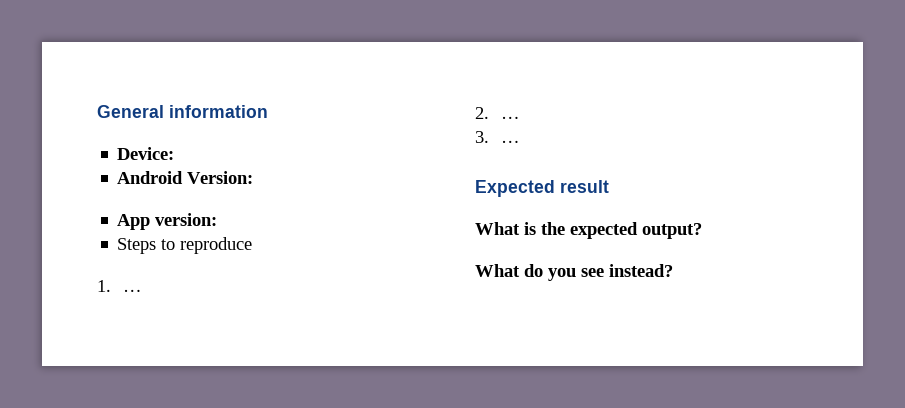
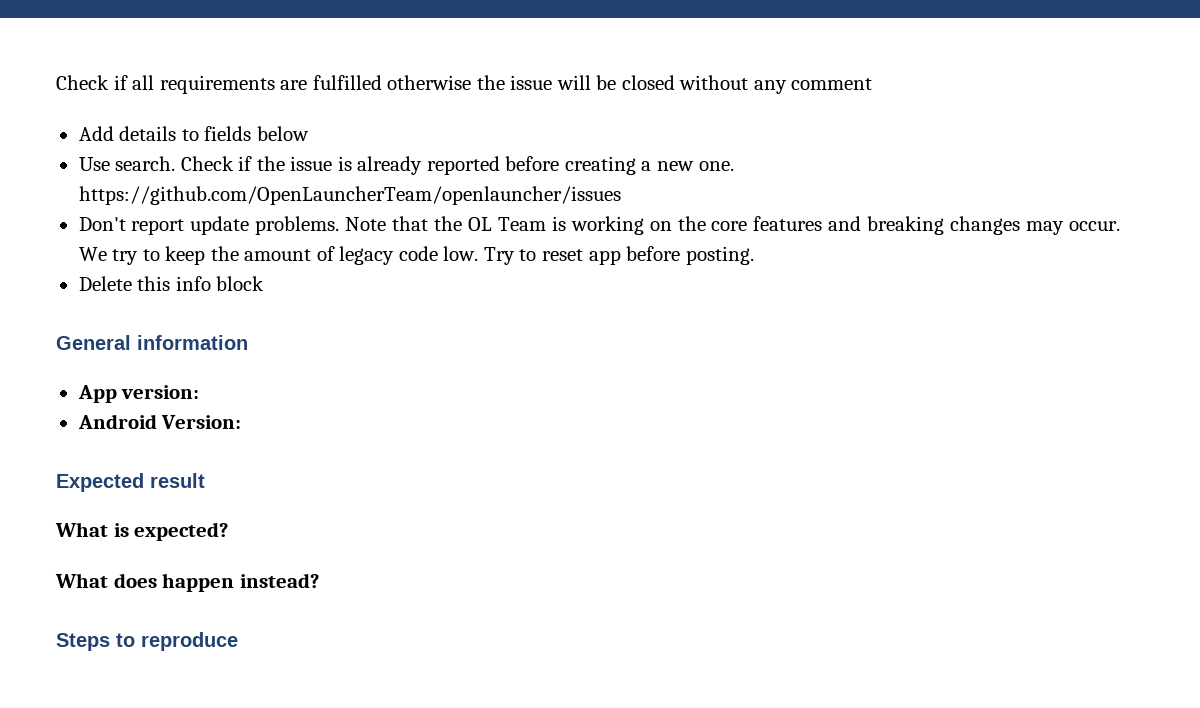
(97, 111) none -> [56,75,873,94] [78,126,309,141] [78,156,734,175] [78,186,621,205] [78,216,1121,235] [78,246,754,265] [78,276,265,291] Check if all requirements are fulfilled otherwise the issue will be closed without any comment // Add details to fields below // Use search. Check if the issue is already reported before creating a new one. https://github.com/OpenLauncherTeam/openlauncher/issues // Don't report update problems. Note that the OL Team is working on the core features and breaking changes may occur. We try to keep the amount of legacy code low. Try to reset app before posting. // Delete this info block //
[117,147,175,160] [117,171,254,184] // Device: // Android Version: -> (248, 342) none
[117,237,253,254] [97,280,143,292] [475,107,521,119] [475,131,521,143] [475,180,609,197] [475,222,702,239] [475,264,673,281] Steps to reproduce // 1. … // 2. … // 3. … // Expected result // What is the expected output? // What do you see instead? -> [77,414,242,429] [56,473,205,492] [55,522,229,541] [55,573,319,592] [56,632,238,651] Android Version: // Expected result // What is expected? // What does happen instead? // Steps to reproduce

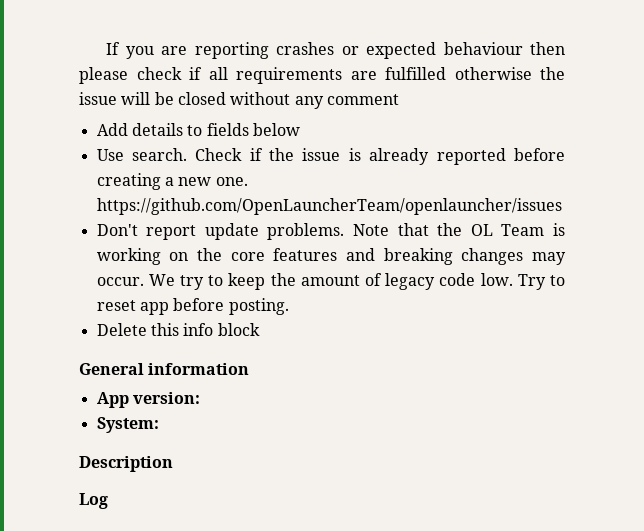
[56,75,109,90] Check -> [106,42,565,59] [79,67,182,84] If you are reporting crashes or expected behaviour then please check
[77,414,242,429] [56,473,205,492] [55,522,229,541] [55,573,319,592] [56,632,238,651] Android Version: // Expected result // What is expected? // What does happen instead? // Steps to reproduce -> [96,417,159,433] [79,456,173,472] [79,493,108,509] System: // Description // Log

